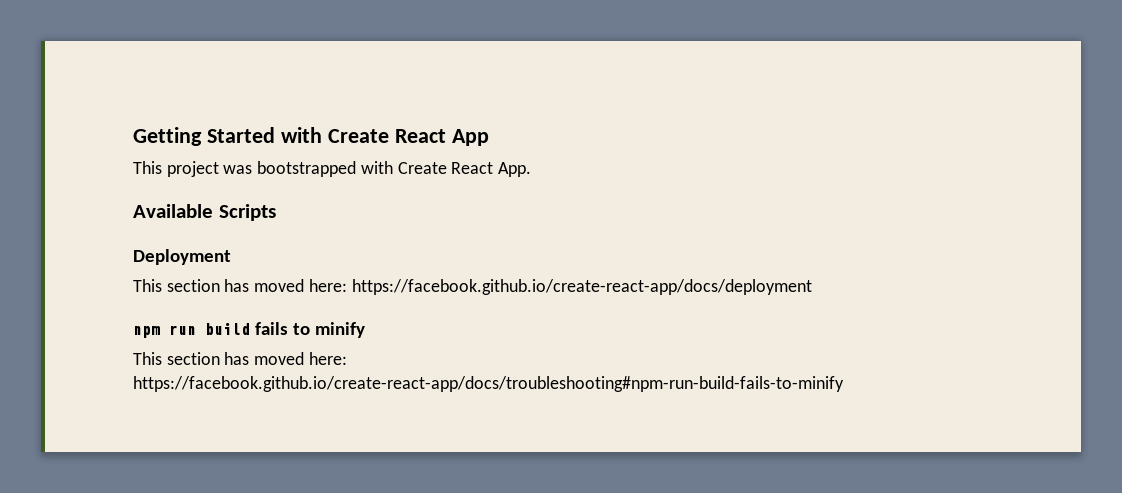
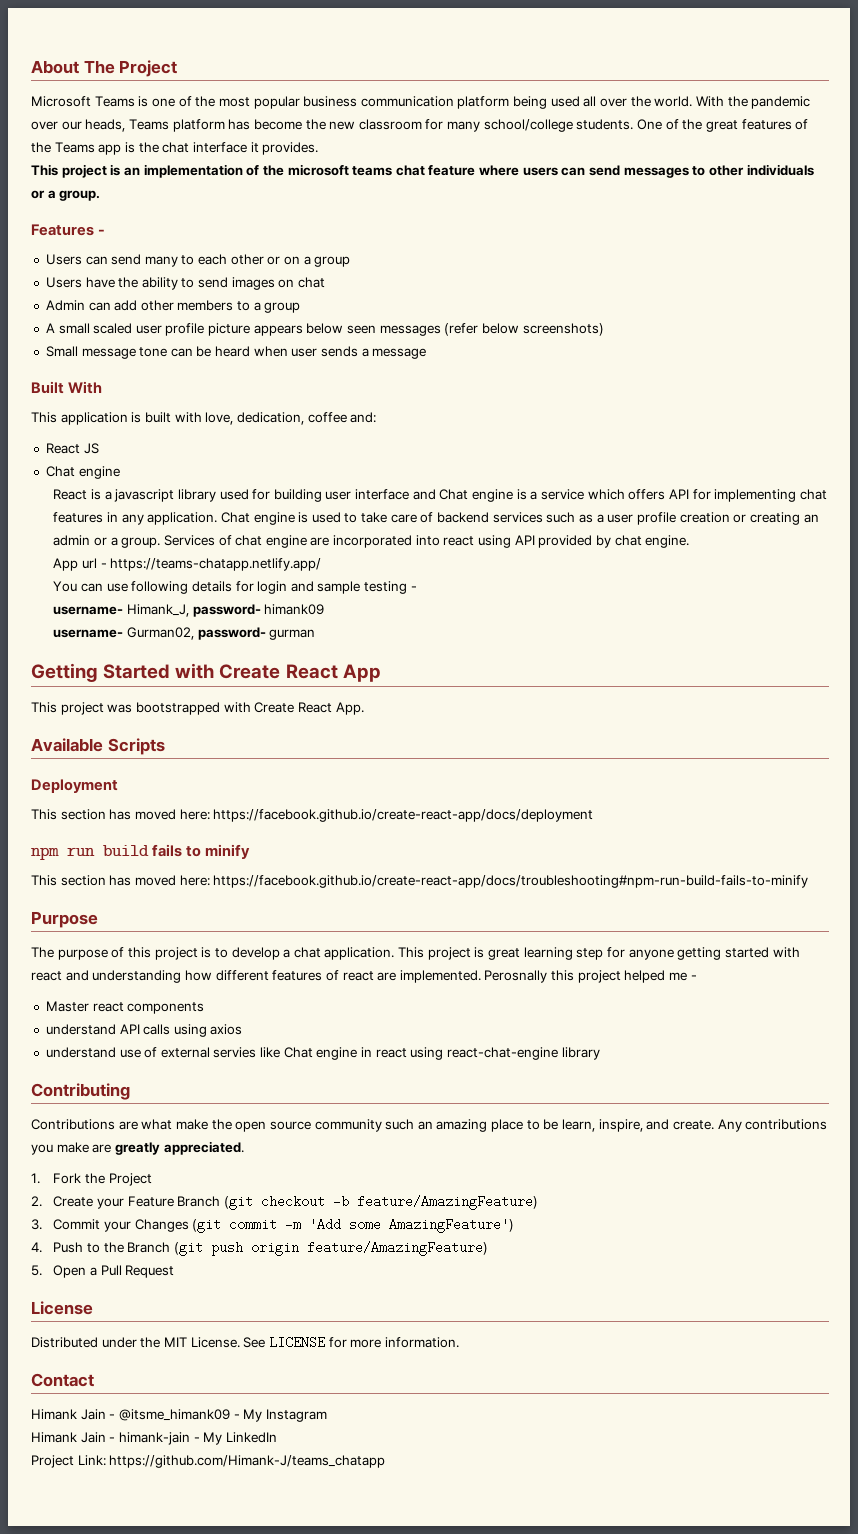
(133, 136) none -> [31,60,178,77] [31,96,811,109] [31,119,809,132] [31,142,319,155] [31,164,814,178] [31,190,101,201] [31,224,106,236] [45,254,351,267] [45,277,326,290] [45,300,301,313] [45,323,604,336] [45,346,427,359] [31,381,103,394] [31,412,377,425] [45,443,99,454] [45,466,120,479] [53,489,827,502] [53,512,819,525] [53,535,690,548] [53,558,322,571] [53,581,417,594] [53,604,325,617] [53,627,316,640] About The Project // Microsoft Teams is one of the most popular business communication platform being used all over the world. With the pandemic over our heads, Teams platform has become the new classroom for many school/college students. One of the great features of the Teams app is the chat interface it provides. // This project is an implementation of the microsoft teams chat feature where users can send messages to other individuals or a group. // Features - // Users can send many to each other or on a group // Users have the ability to send images on chat // Admin can add other members to a group // A small scaled user profile picture appears below seen messages (refer below screenshots) // Small message tone can be heard when user sends a message // Built With // This application is built with love, dedication, coffee and: // React JS // Chat engine // React is a javascript library used for building user interface and Chat engine is a service which offers API for implementing chat features in any application. Chat engine is used to take care of backend services such as a user profile creation or creating an admin or a group. Services of chat engine are incorporated into react using API provided by chat engine. // App url - https://teams-chatapp.netlify.app/ // You can use following details for login and sample testing - // username- Himank_J, password- himank09 // username- Gurman02, password- gurman //
(844, 384) none -> [31,911,98,928] [31,947,800,960] [31,970,697,983] [45,1001,205,1014] [45,1024,243,1037] [45,1047,600,1060] [31,1083,130,1100] [31,1119,828,1132] [31,1141,244,1155] [31,1173,152,1186] [31,1195,538,1210] [31,1218,515,1233] [31,1241,488,1256] [31,1265,175,1278] [31,1301,93,1315] [31,1336,459,1349] [31,1373,94,1387] [31,1409,327,1422] [31,1432,277,1445] [31,1455,386,1468] // Purpose // The purpose of this project is to develop a chat application. This project is great learning step for anyone getting started with react and understanding how different features of react are implemented. Perosnally this project helped me - // Master react components // understand API calls using axios // understand use of external servies like Chat engine in react using react-chat-engine library // Contributing // Contributions are what make the open source community such an amazing place to be learn, inspire, and create. Any contributions you make are greatly appreciated. // 1. Fork the Project // 2. Create your Feature Branch (git checkout -b feature/AmazingFeature) // 3. Commit your Changes (git commit -m 'Add some AmazingFeature') // 4. Push to the Branch (git push origin feature/AmazingFeature) // 5. Open a Pull Request // License // Distributed under the MIT License. See LICENSE for more information. // Contact // Himank Jain - @itsme_himank09 - My Instagram // Himank Jain - himank-jain - My LinkedIn // Project Link: https://github.com/Himank-J/teams_chatapp

